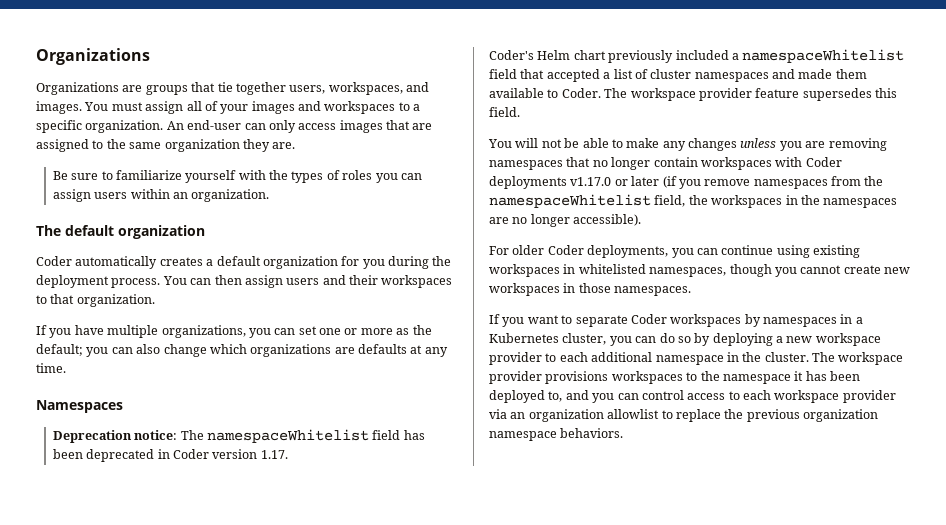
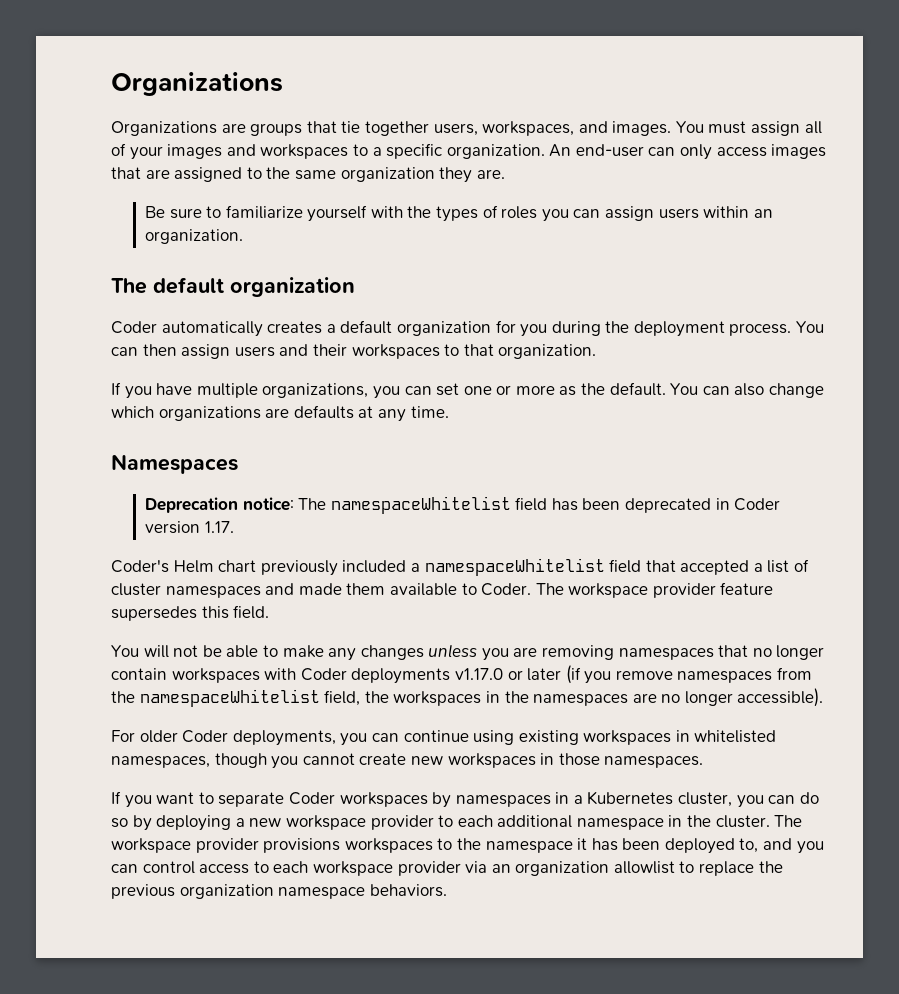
[36,344,109,357] default; you -> [609,382,699,396] default. You

